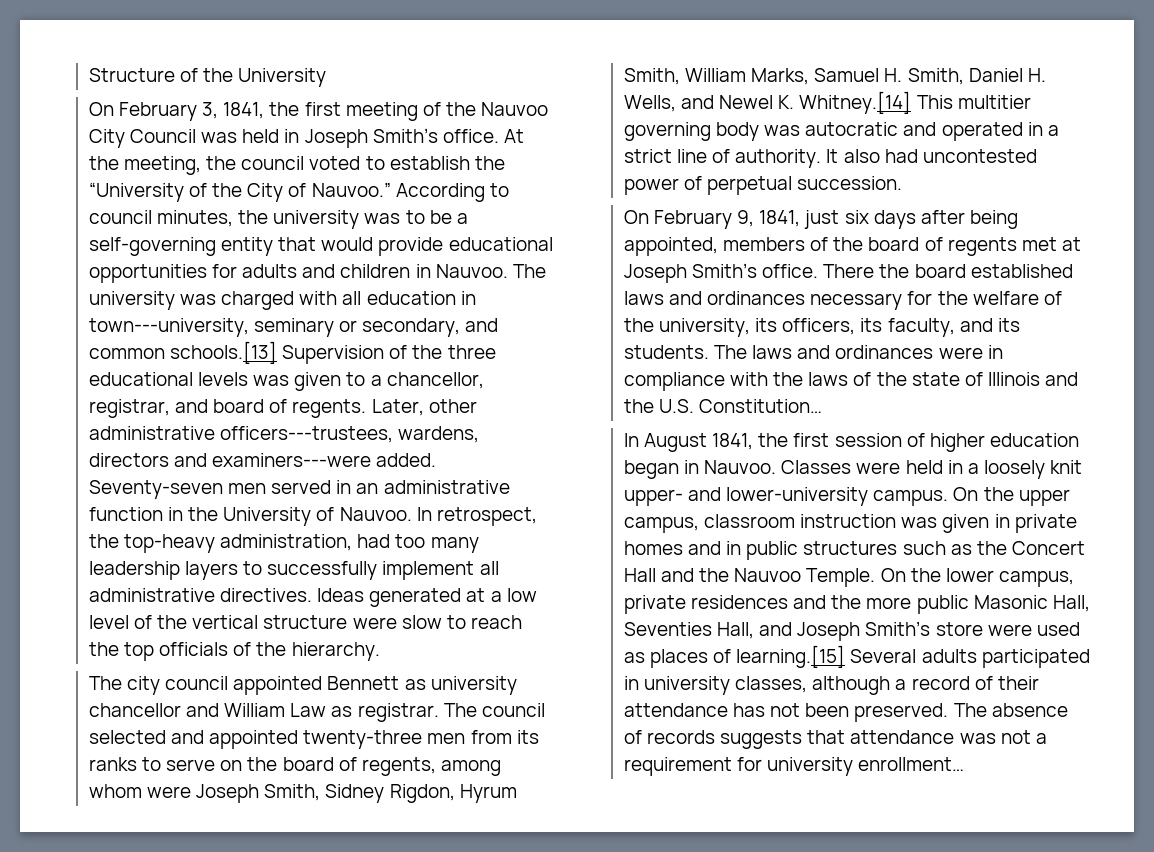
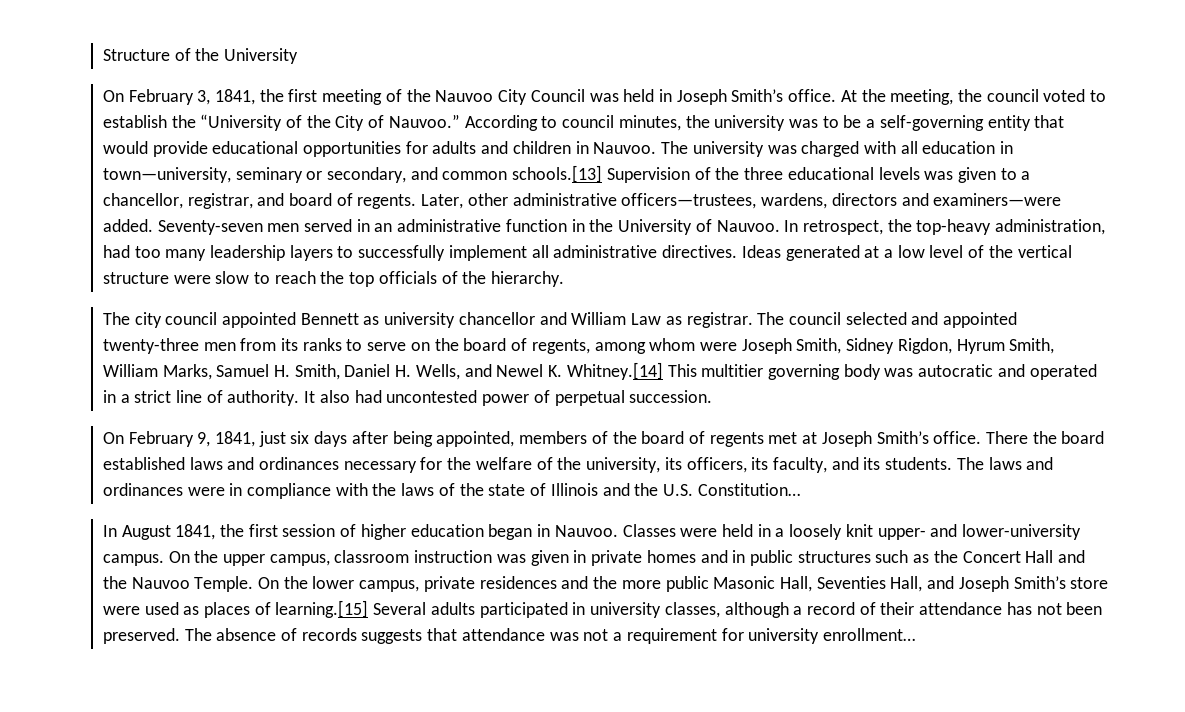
[88,318,249,337] town---university, -> [102,167,231,183] town—university,
[220,426,394,443] officers---trustees, -> [621,193,757,209] officers—trustees,
[212,453,372,467] examiners---were -> [933,193,1062,206] examiners—were

